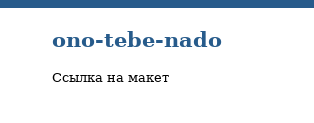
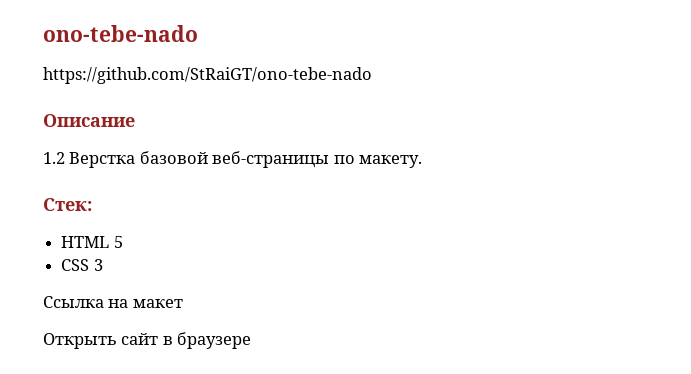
(222, 39) none -> [43,67,372,84] [43,114,135,127] [43,151,423,168] [43,198,92,211] [61,236,123,248] [61,259,103,271] // https://github.com/StRaiGT/ono-tebe-nado // Описание // 1.2 Верстка базовой веб-страницы по макету. // Стек: // HTML 5 // CSS 3
(169, 78) none -> [43,332,252,349] // Открыть сайт в браузере

